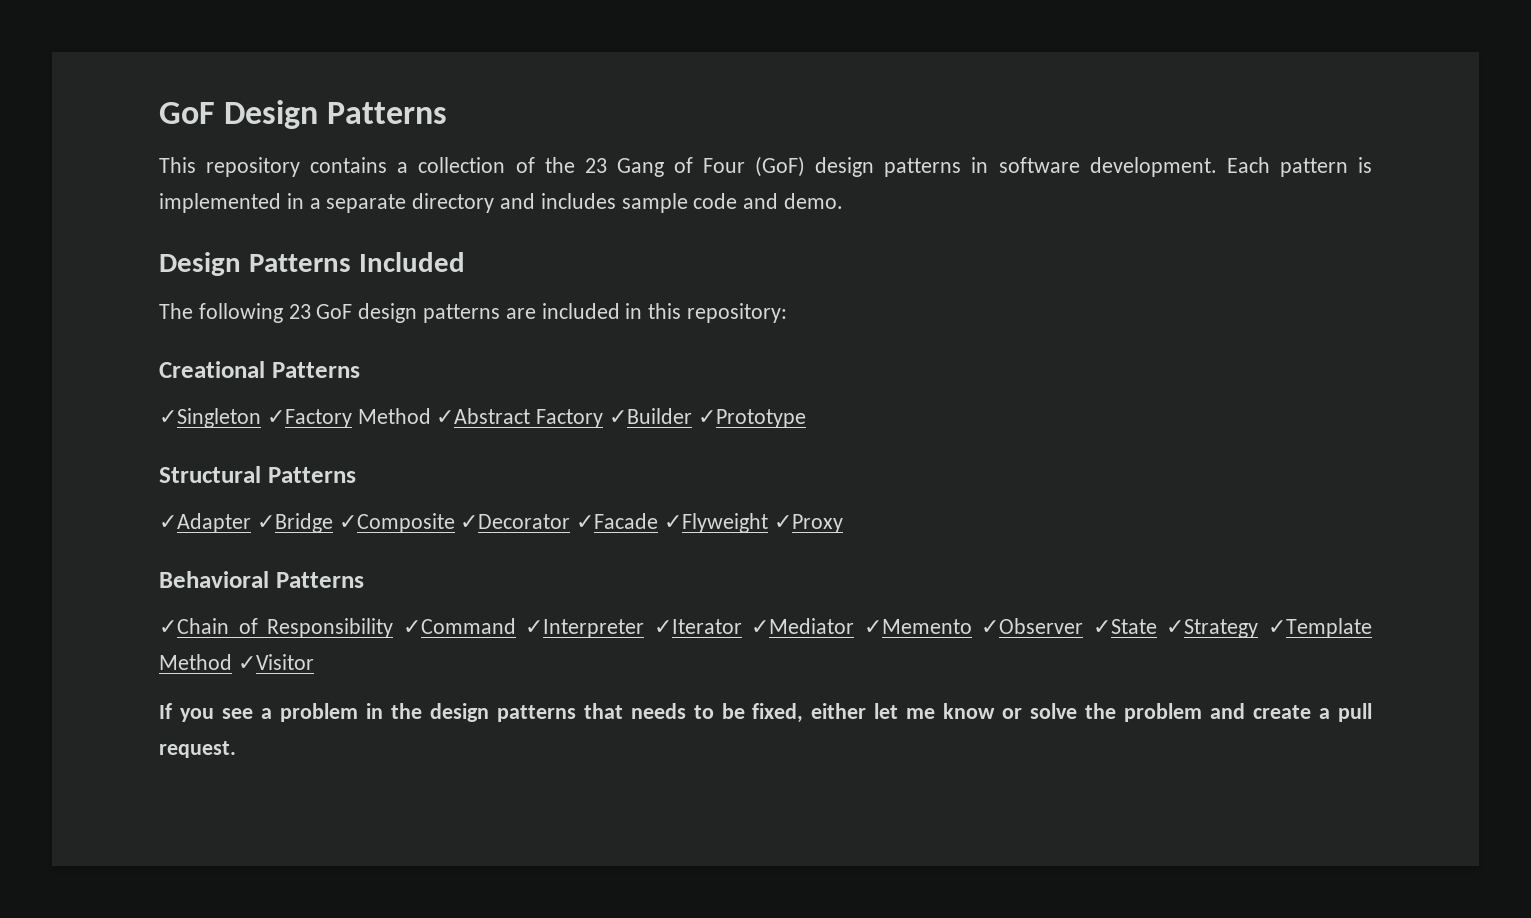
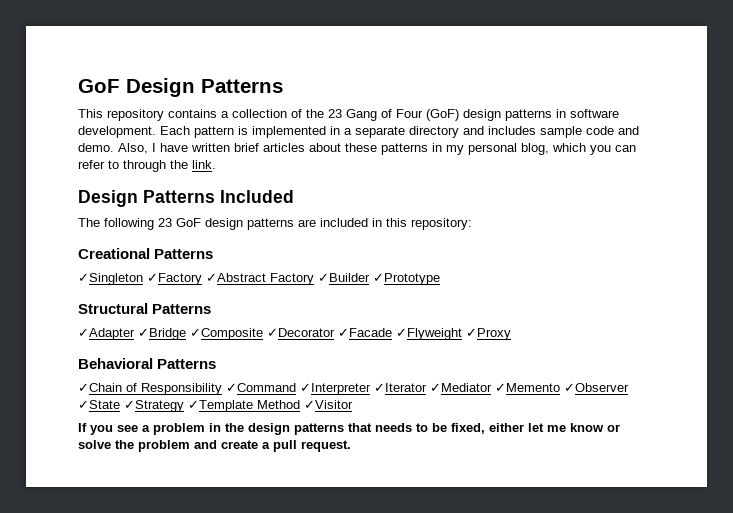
(844, 201) none -> [118,143,636,155] [78,160,216,172] Also, I have written brief articles about these patterns in my personal blog, which you can refer to through the link.
[357,408,431,424] Method -> (202, 279) none

